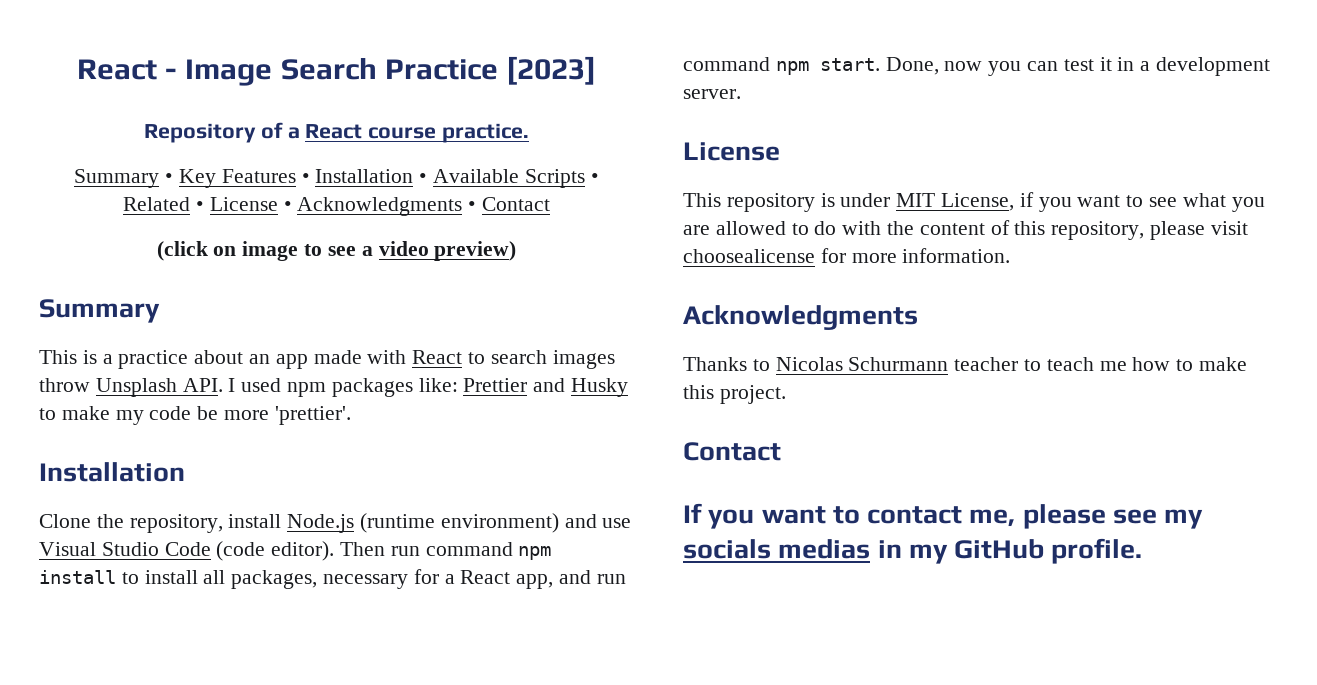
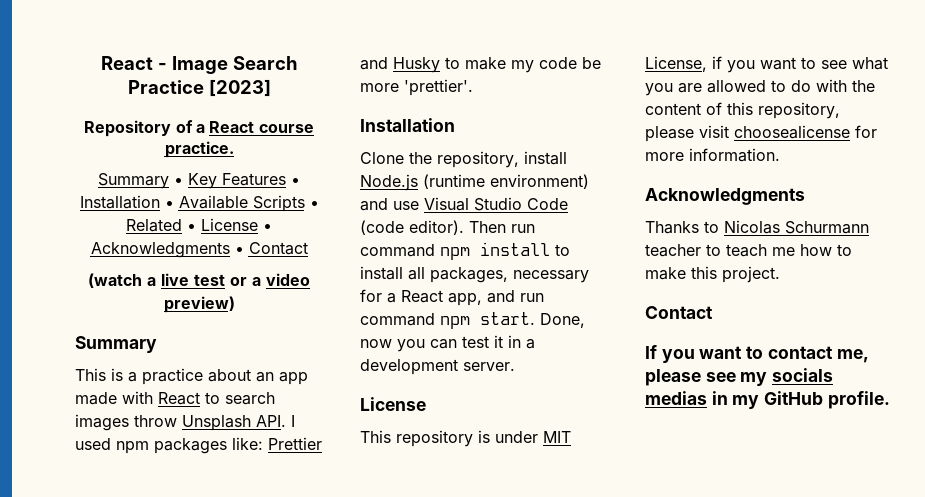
[156,241,356,261] (click on image to see -> [88,273,247,288] (watch a live test or

